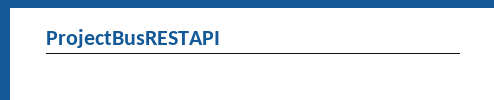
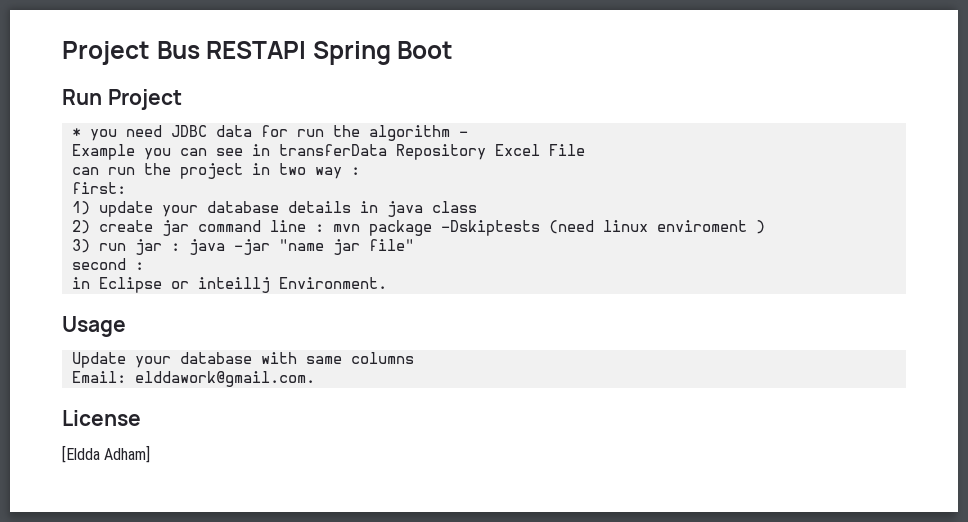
[46,29,220,48] ProjectBusRESTAPI -> [62,41,454,65] [62,89,182,110] [71,125,468,141] [71,144,585,160] [71,163,360,179] [71,182,126,194] [71,201,477,217] [71,220,765,236] [71,239,414,255] [71,258,144,270] [71,277,387,293] [62,316,126,337] [71,352,414,368] [71,371,315,387] [62,410,141,426] [62,445,151,463] Project Bus RESTAPI Spring Boot // Run Project // * you need JDBC data for run the algorithm - // Example you can see in transferData Repository Excel File // can run the project in two way : // first: // 1) update your database details in java class // 2) create jar command line : mvn package -Dskiptests (need linux enviroment ) // 3) run jar : java -jar "name jar file" // second : // in Eclipse or inteillj Environment. // Usage // Update your database with same columns // Email: elddawork@gmail.com. // License // [Eldda Adham]

